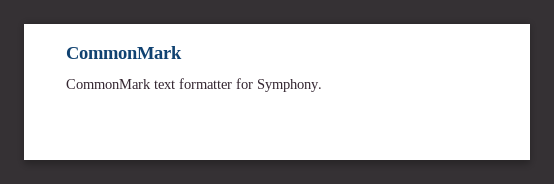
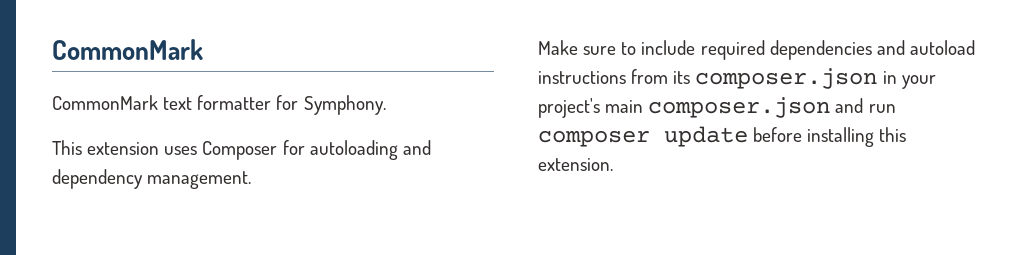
(322, 85) none -> [52,140,431,160] [52,169,252,189] [538,40,975,60] [538,68,936,89] [538,97,896,118] [538,126,907,147] [538,158,613,171] // This extension uses Composer for autoloading and dependency management. // Make sure to include required dependencies and autoload instructions from its composer.json in your project's main composer.json and run composer update before installing this extension.

